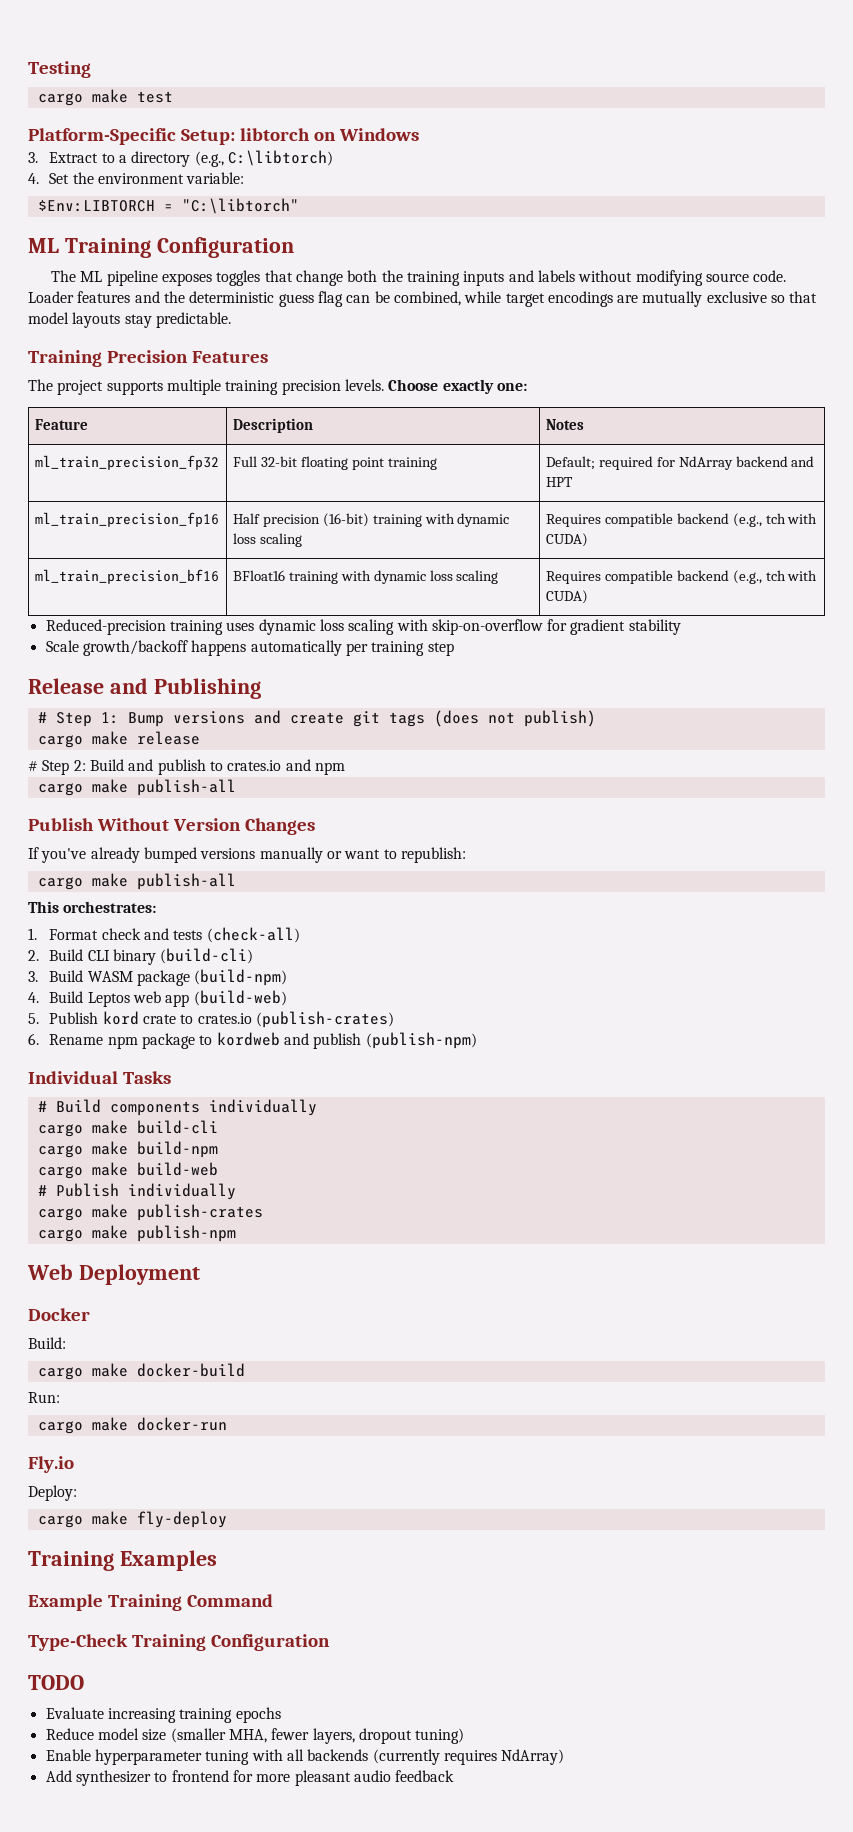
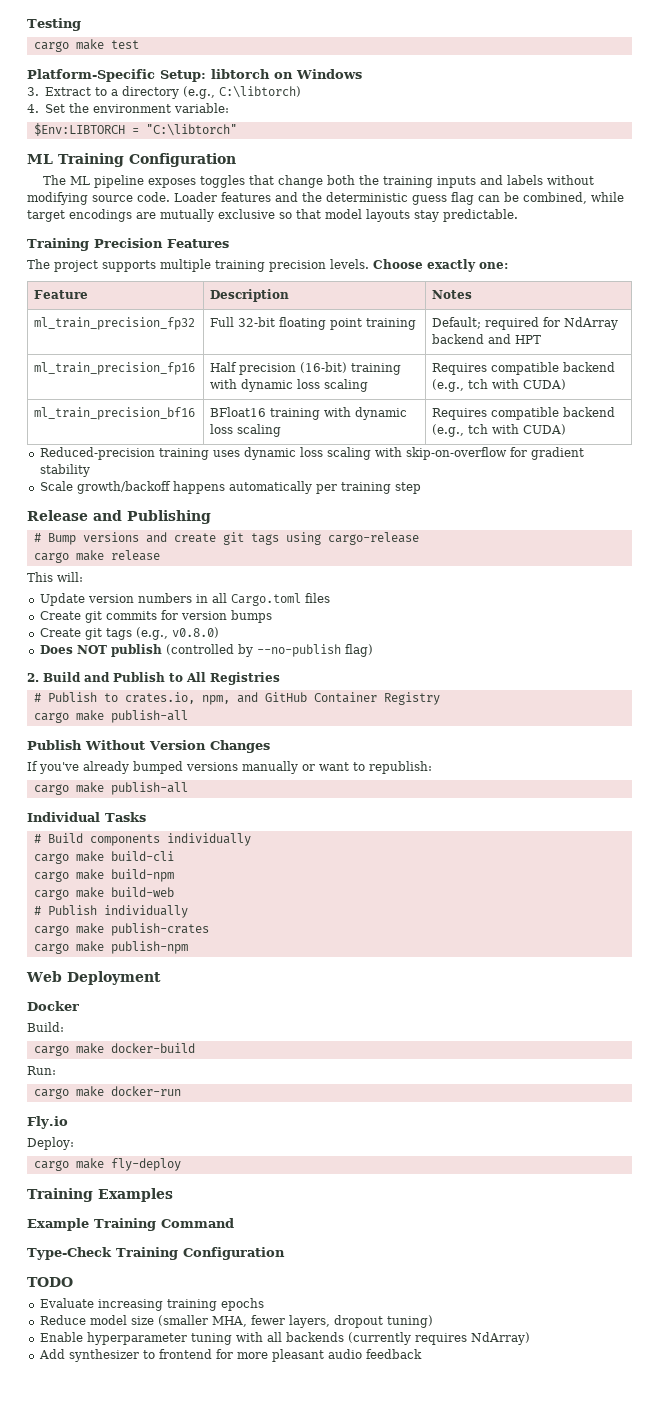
[55,712,119,727] Step 1: -> (41, 537) none
[433,710,596,727] (does not publish) -> [285,532,419,545] using cargo-release
[28,759,345,775] # Step 2: Build and publish to crates.io and npm -> [27,572,83,582] [39,593,330,606] [39,610,272,623] [39,627,219,640] [39,644,373,657] [27,672,280,685] [33,692,440,705] This will: // Update version numbers in all Cargo.toml files // Create git commits for version bumps // Create git tags (e.g., v0.8.0) // Does NOT publish (controlled by --no-publish flag) // 2. Build and Publish to All Registries // # Publish to crates.io, npm, and GitHub Container Registry
[28,901,157,913] [28,927,300,943] [28,948,254,965] [28,969,288,986] [28,990,287,1007] [28,1011,394,1028] [28,1032,477,1049] // This orchestrates: // 1. Format check and tests (check-all) // 2. Build CLI binary (build-cli) // 3. Build WASM package (build-npm) // 4. Build Leptos web app (build-web) // 5. Publish kord crate to crates.io (publish-crates) // 6. Rename npm package to kordweb and publish (publish-npm) -> (188, 788) none

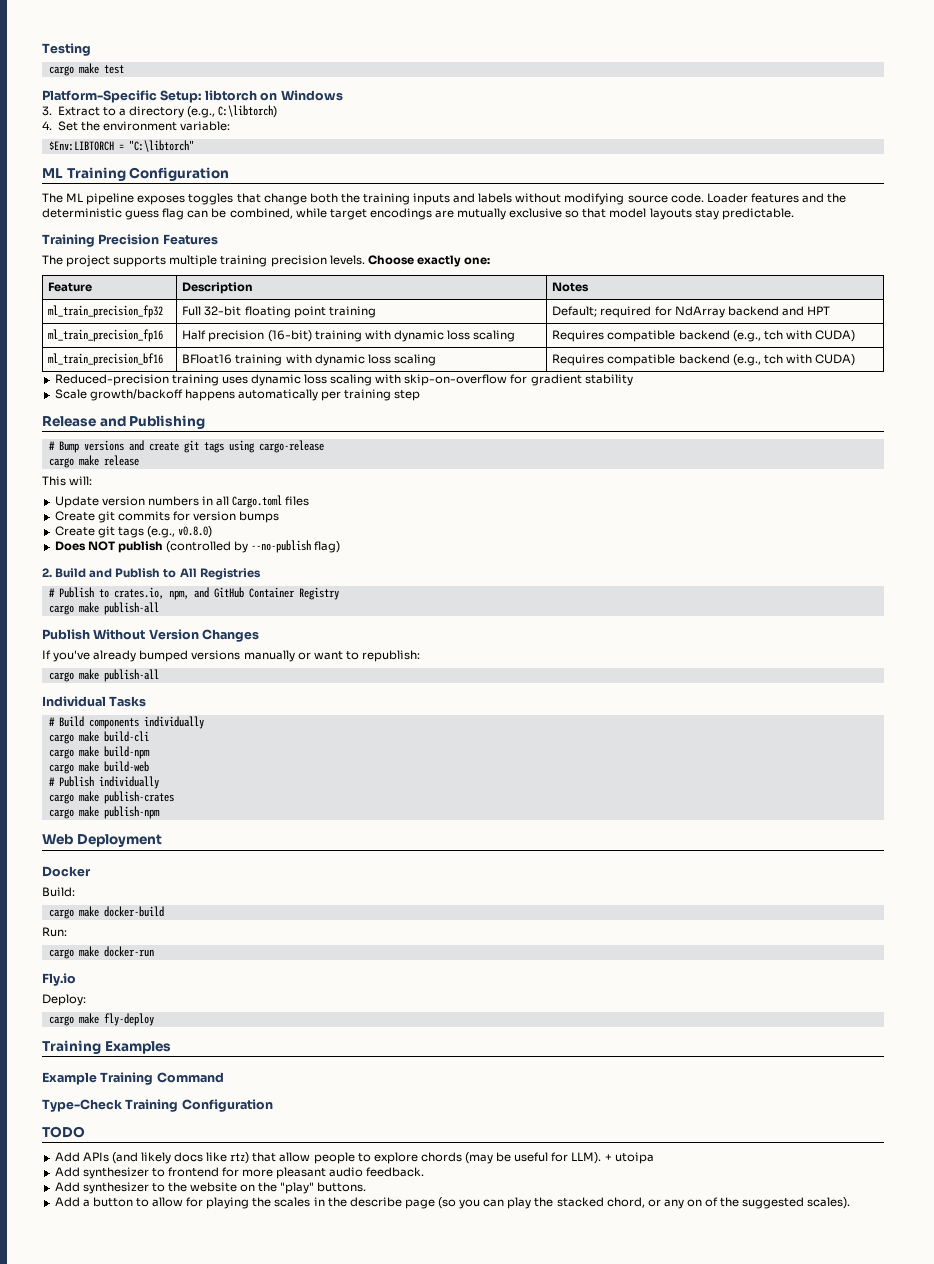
[39,1298,264,1311] [39,1315,433,1328] [39,1332,530,1345] Evaluate increasing training epochs // Reduce model size (smaller MHA, fewer layers, dropout tuning) // Enable hyperparameter tuning with all backends (currently requires NdArray) -> [54,1152,654,1164] Add APIs (and likely docs like rtz) that allow people to explore chords (may be useful for LLM). + utoipa
[365,1349,422,1359] feedback -> [366,1167,425,1177] [54,1182,367,1194] [54,1197,851,1209] feedback. // Add synthesizer to the website on the "play" buttons. // Add a button to allow for playing the scales in the describe page (so you can play the stacked chord, or any on of the suggested scales).

